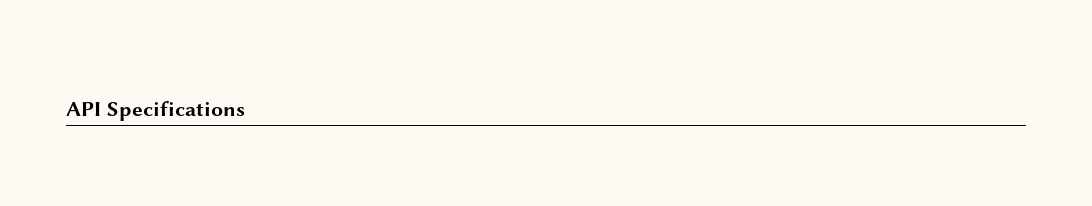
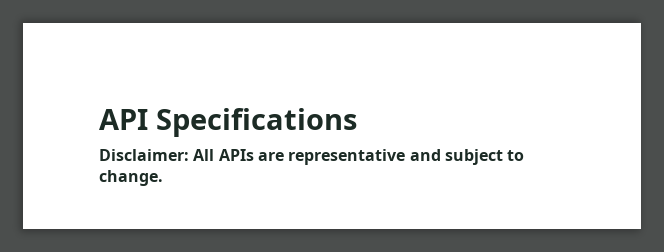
(245, 111) none -> [99,149,525,165] [99,170,163,186] // Disclaimer: All APIs are representative and subject to change.

